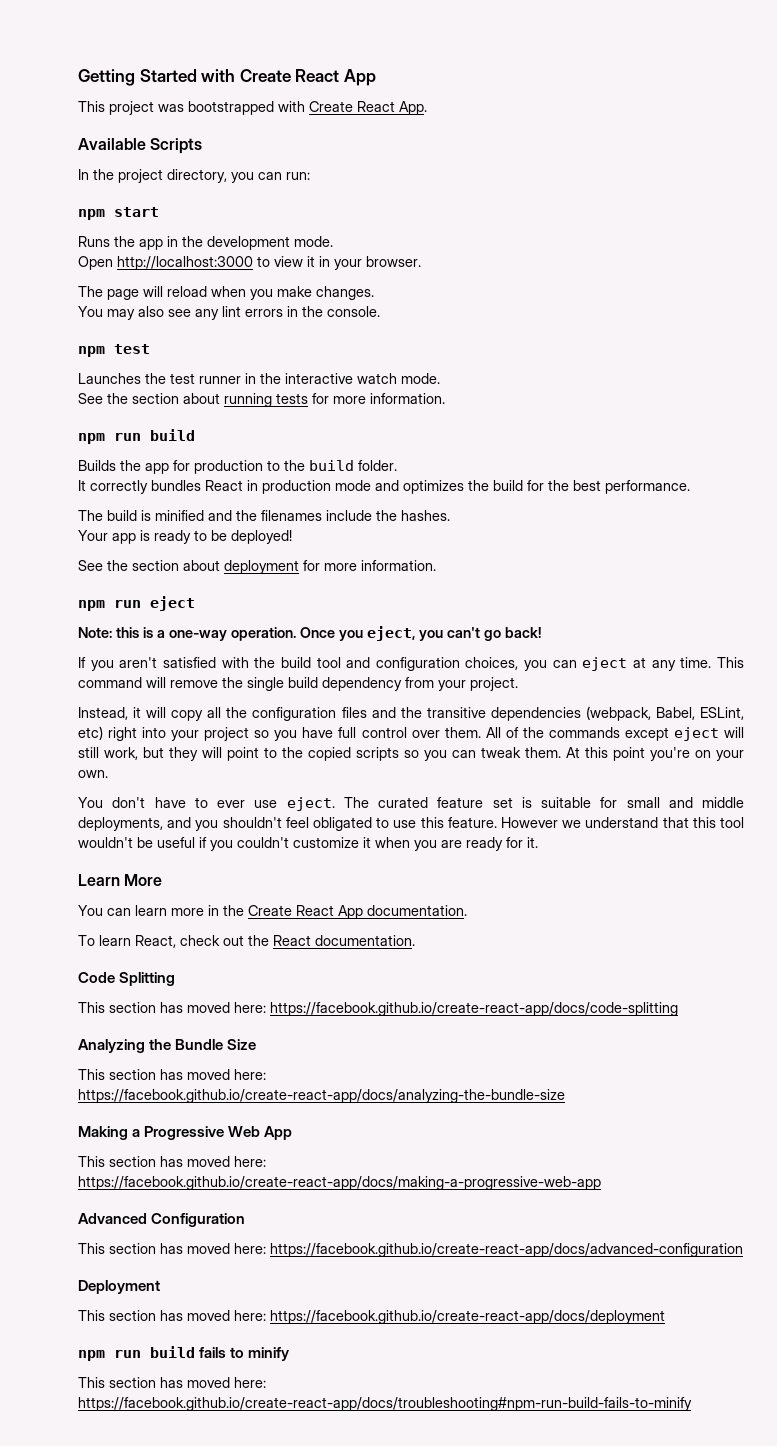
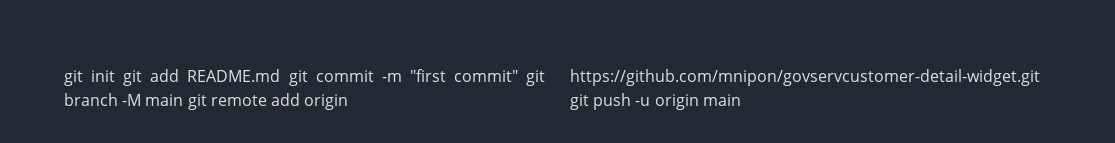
[78,69,376,86] [78,101,427,115] [78,138,203,154] [78,169,310,183] [78,207,159,220] [78,236,333,250] [78,256,421,270] [78,286,374,300] [78,306,380,320] [78,344,150,357] [78,373,440,384] [78,393,445,407] [78,429,195,444] [78,460,397,474] [78,480,690,494] [78,510,450,521] [78,530,292,544] [78,560,436,574] [78,596,195,611] [78,626,541,641] [78,657,744,671] [78,677,518,691] [78,706,744,721] [78,726,744,741] [78,747,744,761] [78,770,108,778] [78,797,744,811] [78,817,744,831] [78,837,538,851] [78,874,163,886] [78,905,467,919] [78,935,415,948] [78,972,176,986] [78,1002,678,1016] [78,1039,257,1053] [78,1069,266,1080] [78,1089,565,1103] [78,1126,293,1140] [78,1156,266,1167] [78,1176,601,1190] [78,1213,246,1227] [78,1243,743,1257] [78,1280,160,1294] [78,1310,665,1324] [78,1346,290,1361] [78,1377,266,1388] [78,1397,692,1411] Getting Started with Create React App // This project was bootstrapped with Create React App. // Available Scripts // In the project directory, you can run: // npm start // Runs the app in the development mode. // Open http://localhost:3000 to view it in your browser. // The page will reload when you make changes. // You may also see any lint errors in the console. // npm test // Launches the test runner in the interactive watch mode. // See the section about running tests for more information. // npm run build // Builds the app for production to the build folder. // It correctly bundles React in production mode and optimizes the build for the best performance. // The build is minified and the filenames include the hashes. // Your app is ready to be deployed! // See the section about deployment for more information. // npm run eject // Note: this is a one-way operation. Once you eject, you can't go back! // If you aren't satisfied with the build tool and configuration choices, you can eject at any time. This command will remove the single build dependency from your project. // Instead, it will copy all the configuration files and the transitive dependencies (webpack, Babel, ESLint, etc) right into your project so you have full control over them. All of the commands except eject will still work, but they will point to the copied scripts so you can tweak them. At this point you're on your own. // You don't have to ever use eject. The curated feature set is suitable for small and middle deployments, and you shouldn't feel obligated to use this feature. However we understand that this tool wouldn't be useful if you couldn't customize it when you are ready for it. // Learn More // You can learn more in the Create React App documentation. // To learn React, check out the React documentation. // Code Splitting // This section has moved here: https://facebook.github.io/create-react-app/docs/code-splitting // Analyzing the Bundle Size // This section has moved here: https://facebook.github.io/create-react-app/docs/analyzing-the-bundle-size // Making a Progressive Web App // This section has moved here: https://facebook.github.io/create-react-app/docs/making-a-progressive-web-app // Advanced Configuration // This section has moved here: https://facebook.github.io/create-react-app/docs/advanced-configuration // Deployment // This section has moved here: https://facebook.github.io/create-react-app/docs/deployment // npm run build fails to minify // This section has moved here: https://facebook.github.io/create-react-app/docs/troubleshooting#npm-run-build-fails-to-minify -> [64,69,545,86] [64,93,349,110] [570,69,1040,86] [570,93,741,110] git init git add README.md git commit -m "first commit" git branch -M main git remote add origin https://github.com/mnipon/govservcustomer-detail-widget.git git push -u origin main

